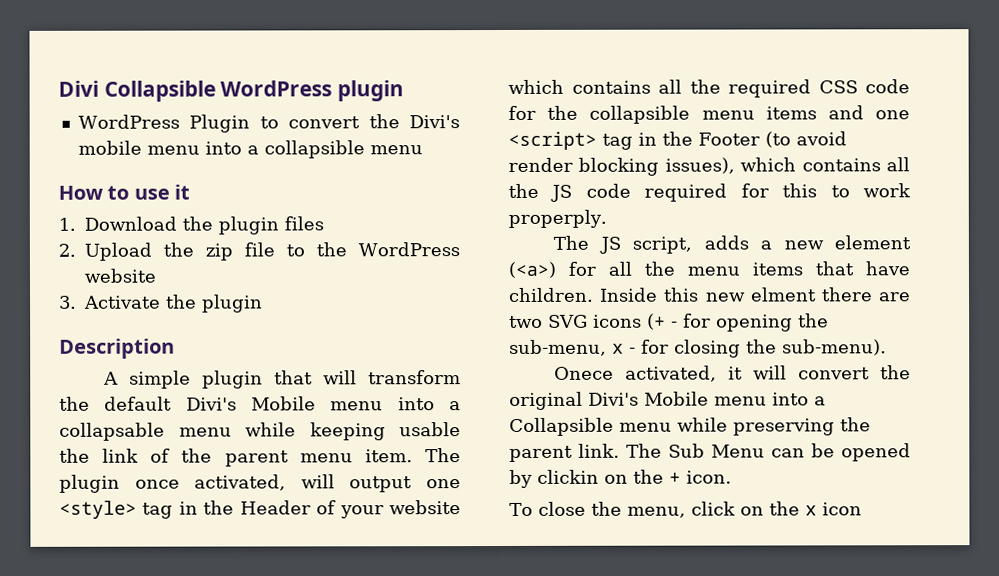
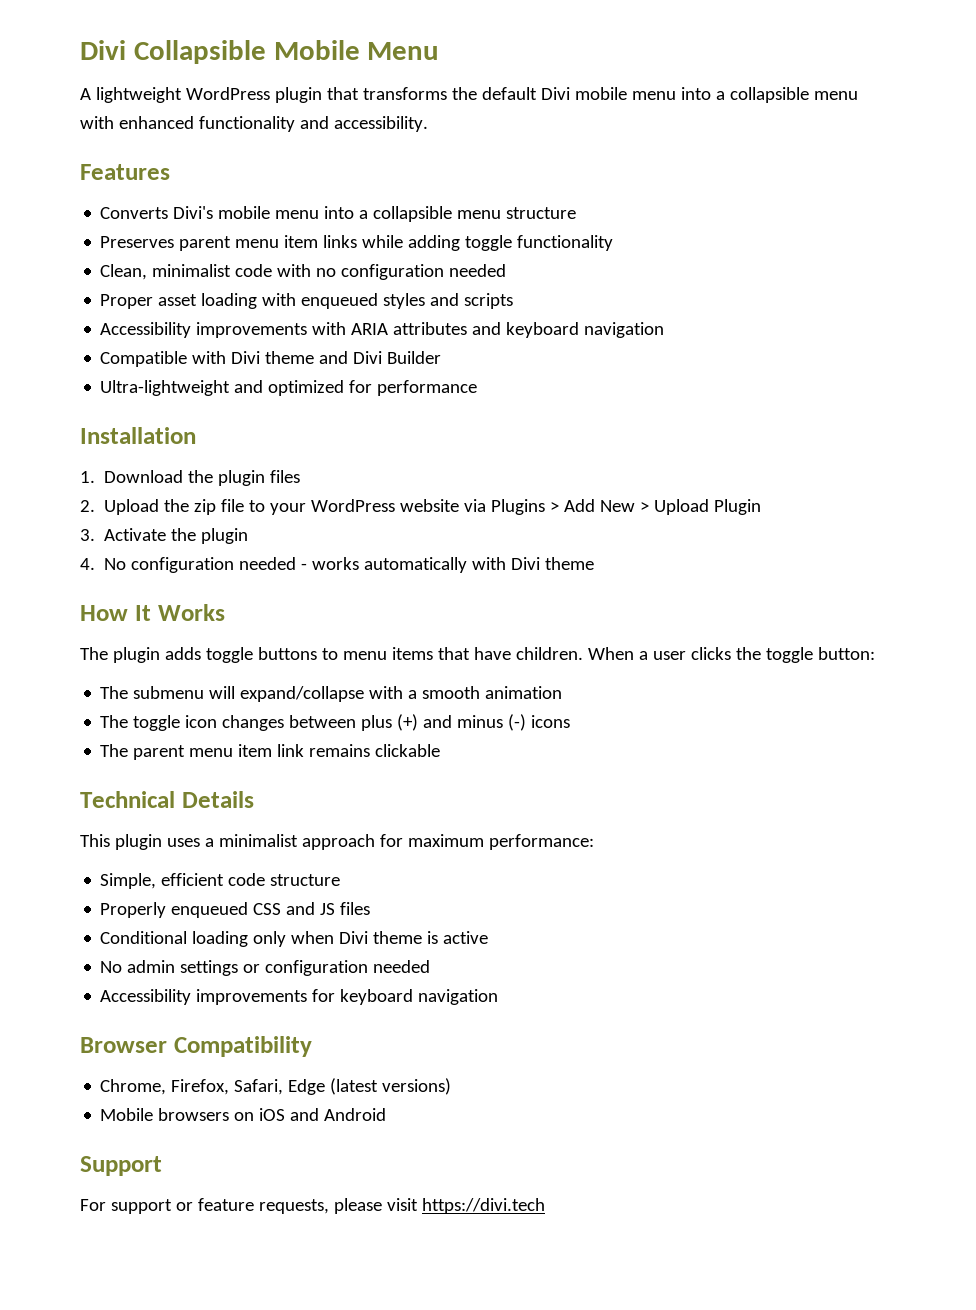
[220,80,405,102] [77,114,400,133] WordPress plugin // WordPress Plugin to convert the -> [273,40,440,60] [80,87,858,103] [80,116,428,132] [80,164,170,180] [100,207,169,219] Mobile Menu // A lightweight WordPress plugin that transforms the default Divi mobile menu into a collapsible menu with enhanced functionality and accessibility. // Features // Converts
[58,184,191,200] // How to use it -> [506,207,577,219] [100,235,614,251] [100,264,507,280] [100,293,514,309] [100,322,665,338] [100,351,442,367] [100,380,478,396] [80,427,196,444] structure // Preserves parent menu item links while adding toggle functionality // Clean, minimalist code with no configuration needed // Proper asset loading with enqueued styles and scripts // Accessibility improvements with ARIA attributes and keyboard navigation // Compatible with Divi theme and Divi Builder // Ultra-lightweight and optimized for performance // Installation
[316,242,348,257] the -> [270,503,307,515] your
[59,294,263,313] [59,338,175,359] [103,370,461,389] [59,396,461,411] [59,422,461,441] [59,448,461,467] [59,474,461,493] [59,500,461,519] [508,79,910,98] [508,105,910,124] [508,131,847,150] [508,157,910,176] [508,183,911,202] [508,209,607,228] [553,235,911,254] [508,261,675,278] // 3. Activate the plugin // Description // A simple plugin that will transform the default Divi's Mobile menu into a collapsable menu while keeping usable the link of the parent menu item. The plugin once activated, will output one <style> tag in the Header of your website which contains all the required CSS code for the collapsible menu items and one <script> tag in the Footer (to avoid render blocking issues), which contains all the JS code required for this to work properply. // The JS script, adds a new element (<a>) for all the -> [464,499,762,515] [80,528,249,544] [80,557,595,573] [80,604,225,621] [80,647,338,663] via Plugins > Add New > Upload Plugin // 3. Activate the plugin // 4. No configuration needed - works automatically with Divi theme // How It Works // The plugin adds toggle buttons to
[599,287,911,302] [509,313,829,332] [509,339,887,358] [554,365,911,382] [509,391,826,410] [509,417,871,436] [509,443,911,462] [509,469,732,488] [509,501,862,518] Inside this new elment there are two SVG icons (+ - for opening the sub-menu, x - for closing the sub-menu). // Onece activated, it will convert the original Divi's Mobile menu into a Collapsible menu while preserving the parent link. The Sub Menu can be opened by clickin on the + icon. // To close the menu, click on the x icon -> [587,647,875,663] [100,686,563,702] [100,714,571,731] [100,744,441,760] [80,791,254,808] [80,834,594,850] [100,873,341,889] [100,902,371,918] [100,931,489,947] [100,960,431,976] [100,989,499,1005] [80,1036,312,1057] [100,1078,452,1095] [100,1108,387,1121] [80,1156,162,1176] [80,1198,545,1214] When a user clicks the toggle button: // The submenu will expand/collapse with a smooth animation // The toggle icon changes between plus (+) and minus (-) icons // The parent menu item link remains clickable // Technical Details // This plugin uses a minimalist approach for maximum performance: // Simple, efficient code structure // Properly enqueued CSS and JS files // Conditional loading only when Divi theme is active // No admin settings or configuration needed // Accessibility improvements for keyboard navigation // Browser Compatibility // Chrome, Firefox, Safari, Edge (latest versions) // Mobile browsers on iOS and Android // Support // For support or feature requests, please visit https://divi.tech

